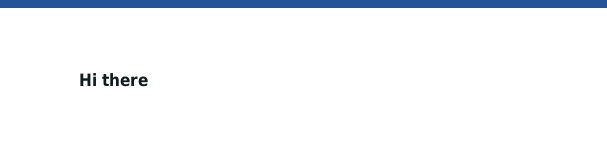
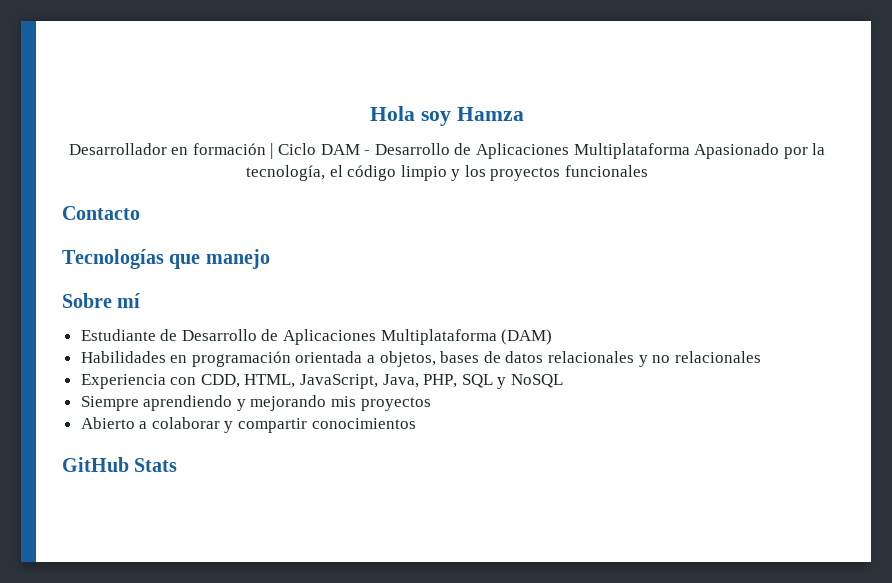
[79,73,148,87] Hi there -> [370,106,524,126] [68,143,826,159] [245,165,649,181] [62,206,140,220] [62,249,270,269] [62,293,141,308] [80,329,553,345] [80,351,761,367] [80,374,564,389] [80,395,431,411] [80,417,416,433] [62,457,178,472] Hola soy Hamza // Desarrollador en formación | Ciclo DAM - Desarrollo de Aplicaciones Multiplataforma Apasionado por la tecnología, el código limpio y los proyectos funcionales // Contacto // Tecnologías que manejo // Sobre mí // Estudiante de Desarrollo de Aplicaciones Multiplataforma (DAM) // Habilidades en programación orientada a objetos, bases de datos relacionales y no relacionales // Experiencia con CDD, HTML, JavaScript, Java, PHP, SQL y NoSQL // Siempre aprendiendo y mejorando mis proyectos // Abierto a colaborar y compartir conocimientos // GitHub Stats

